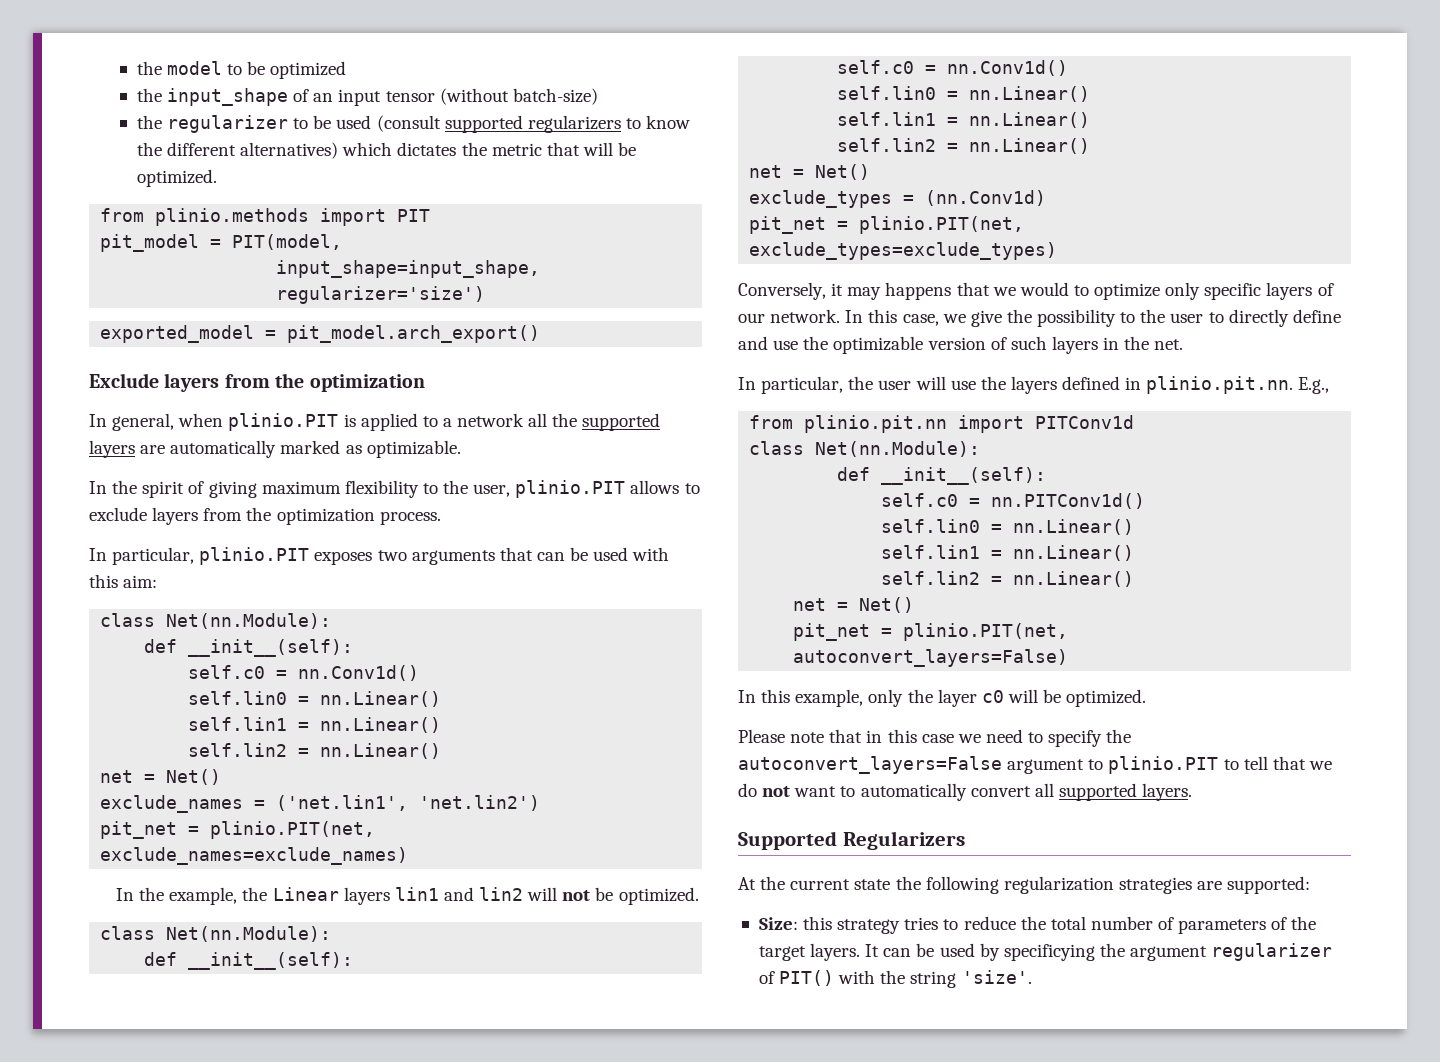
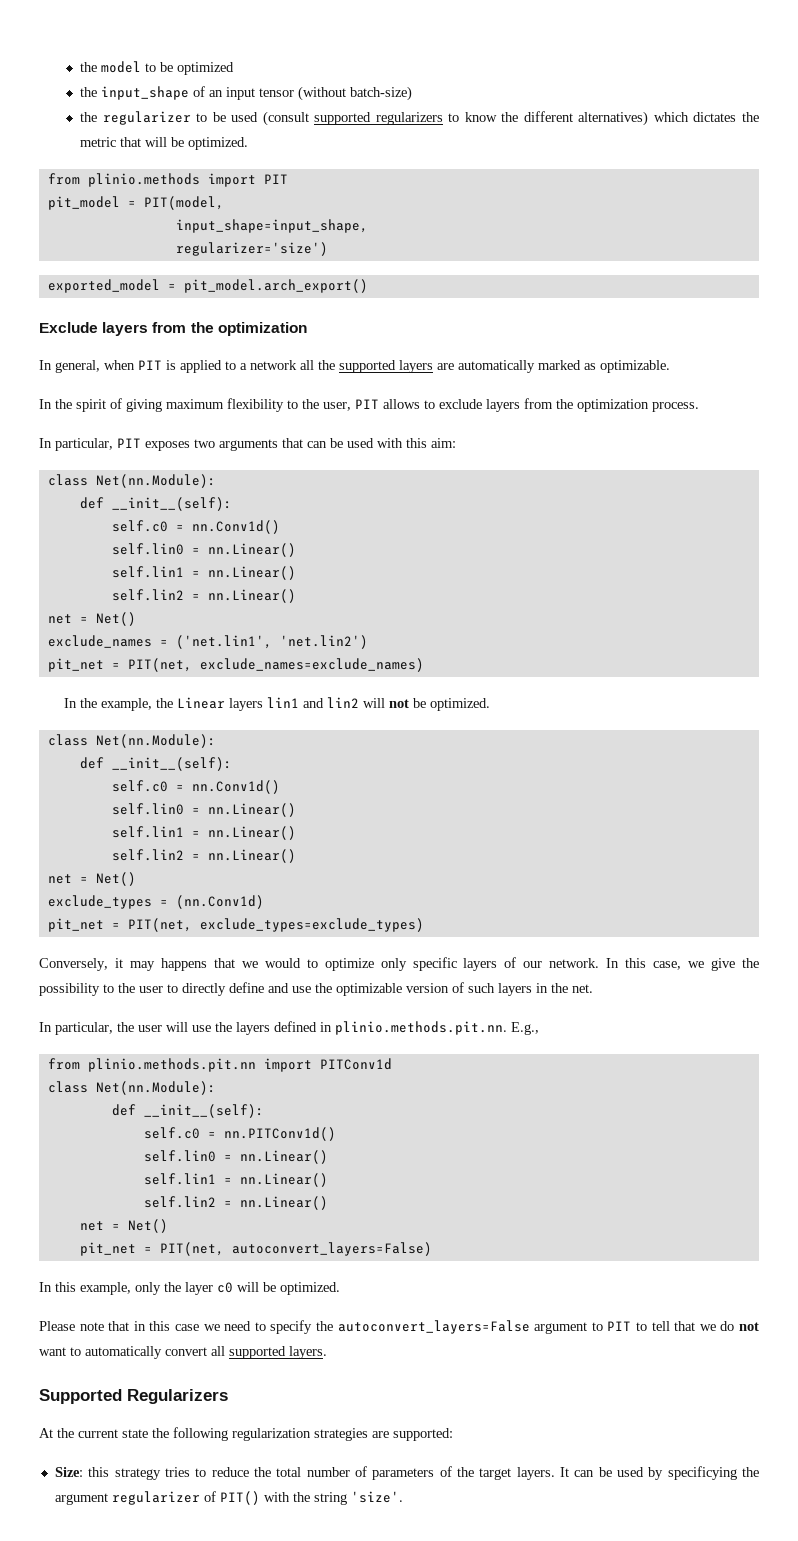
[228,413,339,431] plinio.PIT -> [138,360,162,370] PIT
[515,480,626,498] plinio.PIT -> [355,399,379,409] PIT
[199,547,310,565] plinio.PIT -> [117,438,141,448] PIT
[210,821,376,839] plinio.PIT(net, -> [127,658,192,672] PIT(net,
[859,216,1025,234] plinio.PIT(net, -> [127,918,192,932] PIT(net,
[1146,376,1294,394] plinio.pit.nn. -> [335,1021,507,1035] plinio.methods.pit.nn.
[804,415,948,433] plinio.pit.nn -> [87,1058,256,1072] plinio.methods.pit.nn
[903,623,1069,641] plinio.PIT(net, -> [159,1242,224,1256] PIT(net,
[1108,756,1219,774] plinio.PIT -> [607,1321,632,1331] PIT

